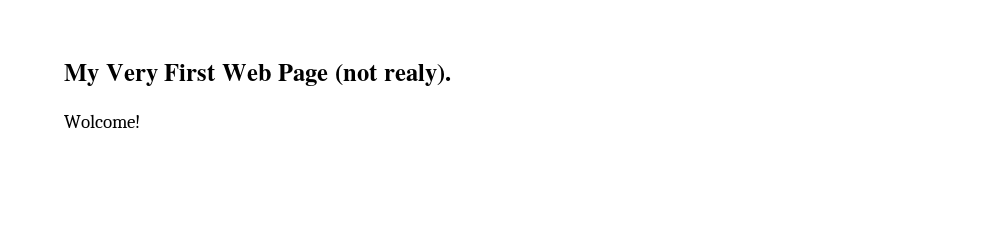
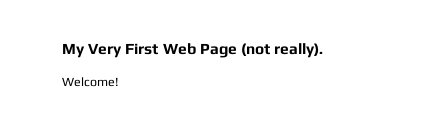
[383,64,451,86] [64,114,140,128] realy). // Wolcome! -> [274,43,324,58] [62,77,119,87] really). // Welcome!

